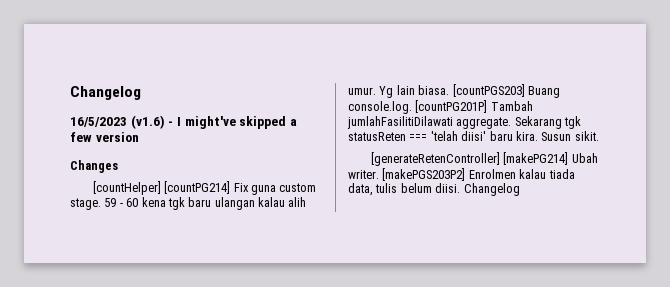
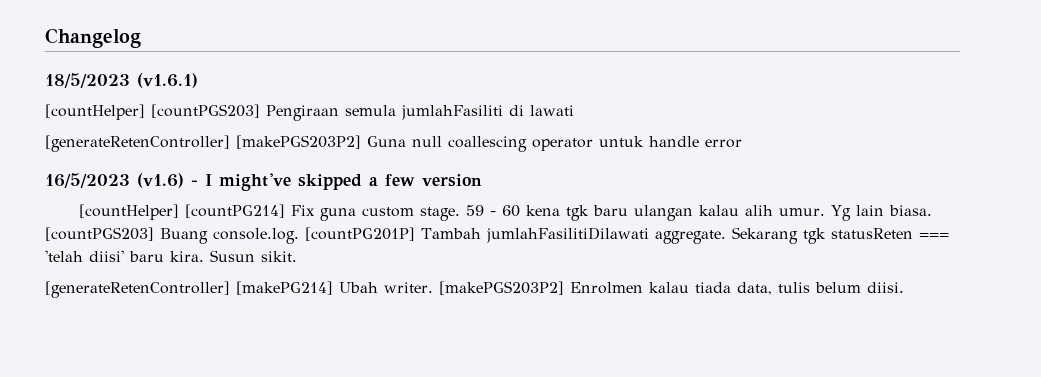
[70,86,141,100] Changelog -> [45,28,141,48] [45,73,198,88] [45,104,574,121] [45,135,742,152] Changelog // 18/5/2023 (v1.6.1) // [countHelper] [countPGS203] Pengiraan semula jumlahFasiliti di lawati // [generateRetenController] [makePGS203P2] Guna null coallescing operator untuk handle error
[70,160,118,173] // Changes -> (482, 180) none
[463,183,520,196] Changelog -> (904, 287) none

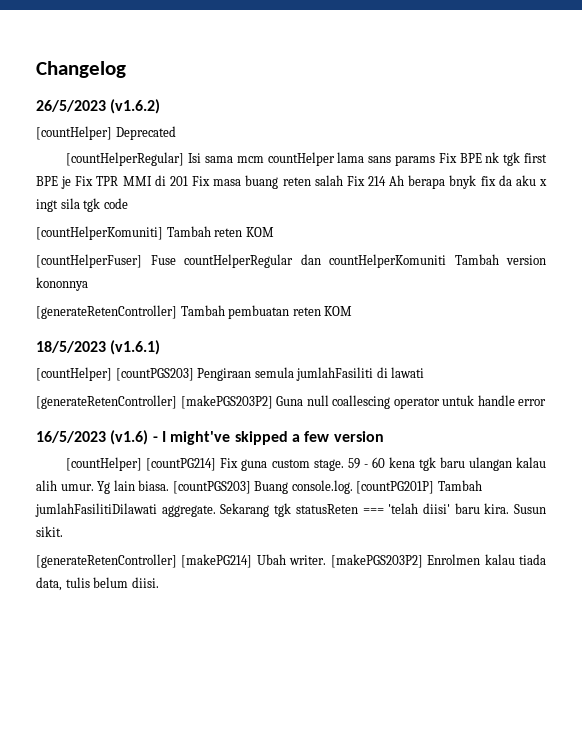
(141, 38) none -> [36,99,161,114] [36,126,176,140] [66,152,548,166] [36,175,547,189] [36,198,128,212] [36,226,274,240] [36,254,546,268] [36,277,88,291] [36,305,353,319] // 26/5/2023 (v1.6.2) // [countHelper] Deprecated // [countHelperRegular] Isi sama mcm countHelper lama sans params Fix BPE nk tgk first BPE je Fix TPR MMI di 201 Fix masa buang reten salah Fix 214 Ah berapa bnyk fix da aku x ingt sila tgk code // [countHelperKomuniti] Tambah reten KOM // [countHelperFuser] Fuse countHelperRegular dan countHelperKomuniti Tambah version kononnya // [generateRetenController] Tambah pembuatan reten KOM

